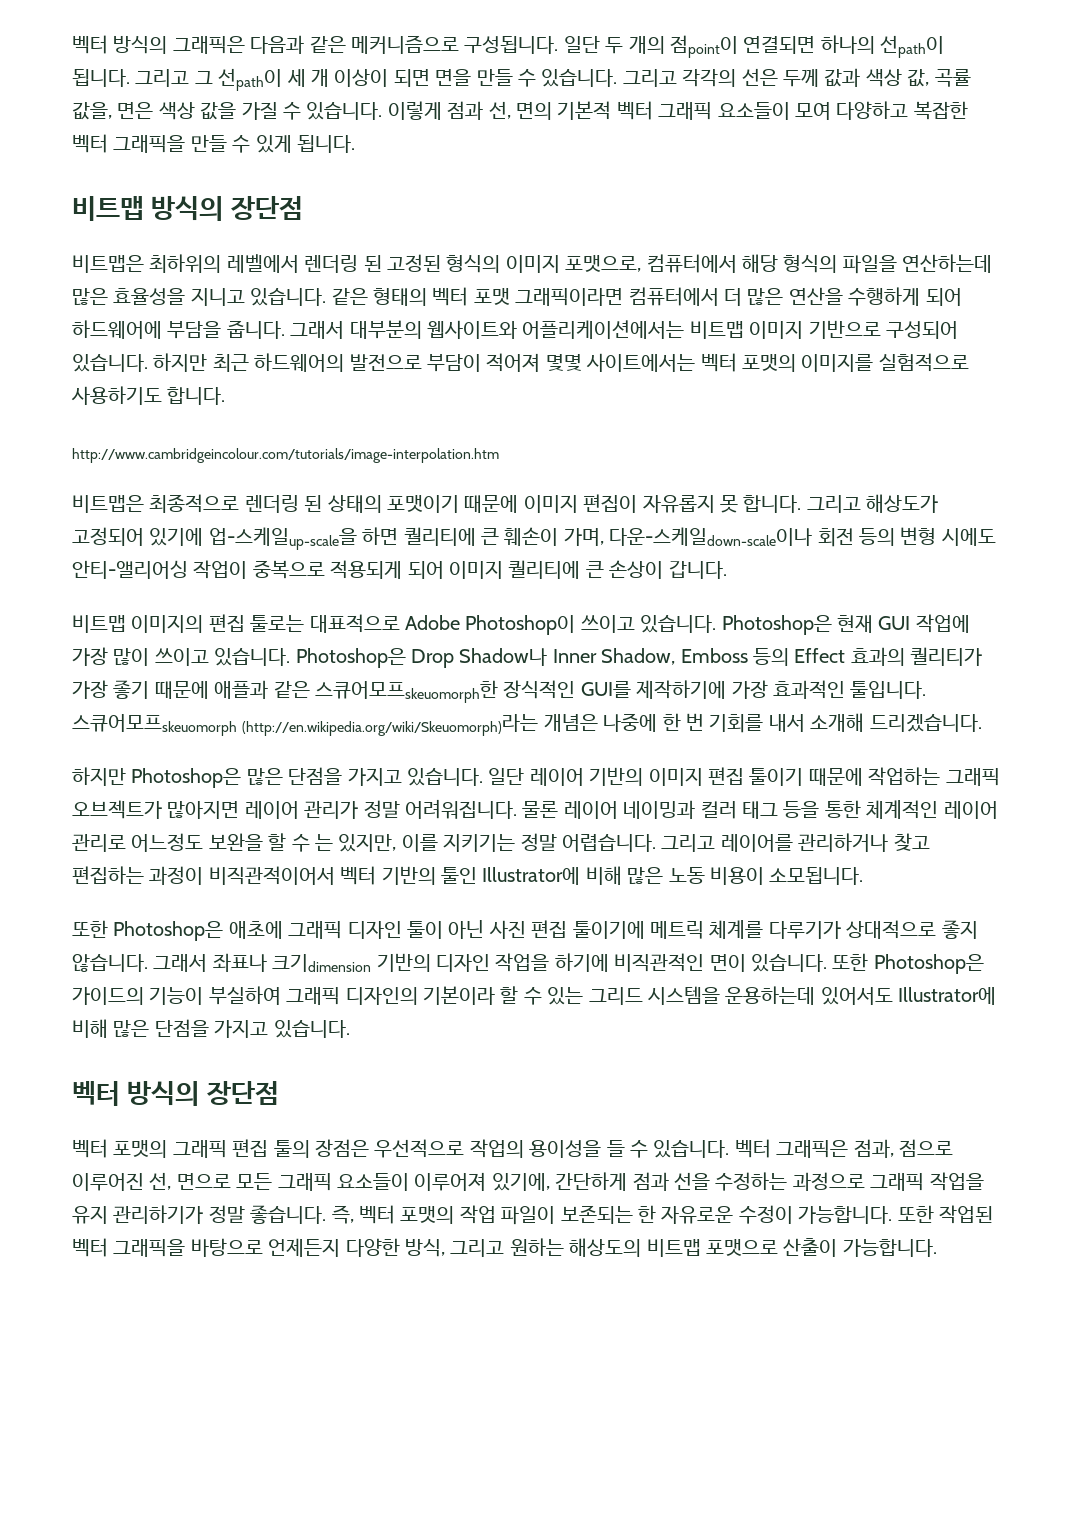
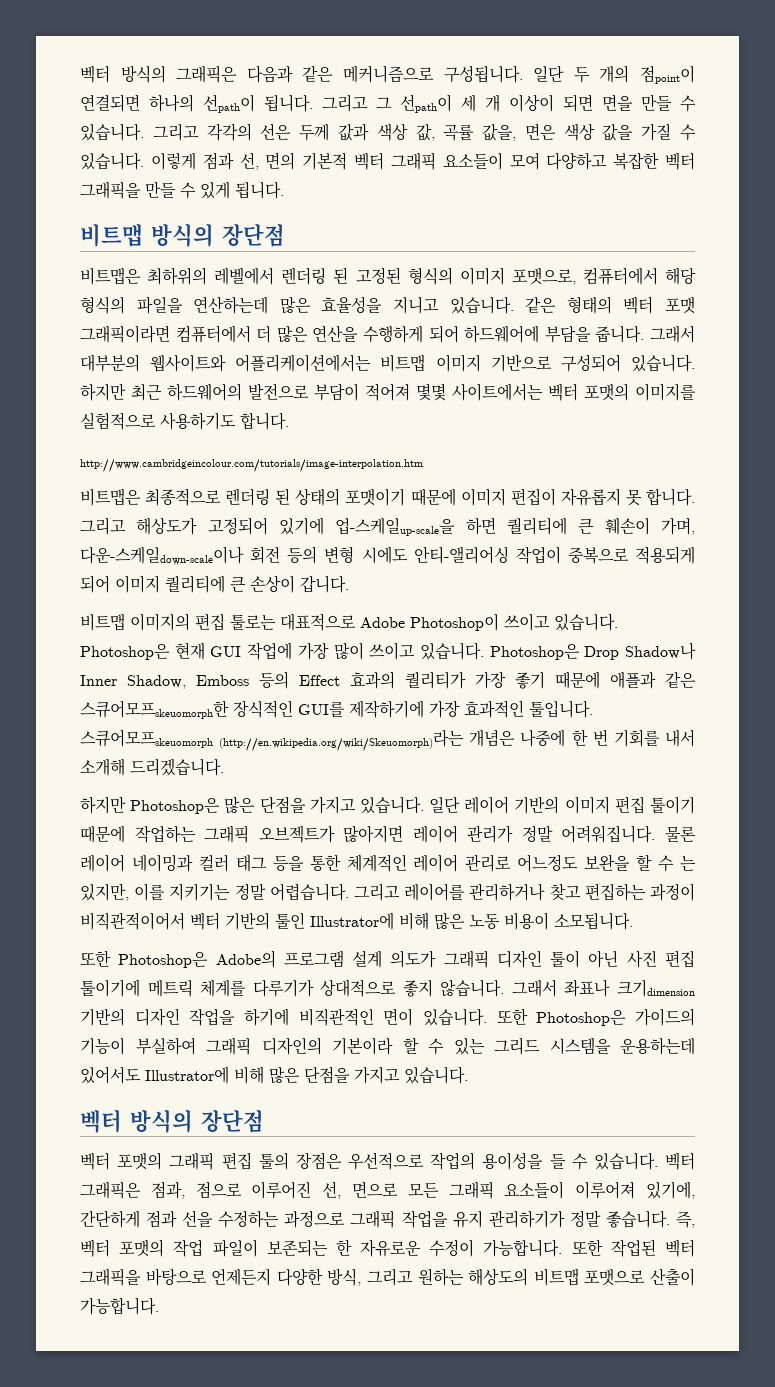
[228,921,283,939] 애초에 -> [215,950,437,968] Adobe의 프로그램 설계 의도가

